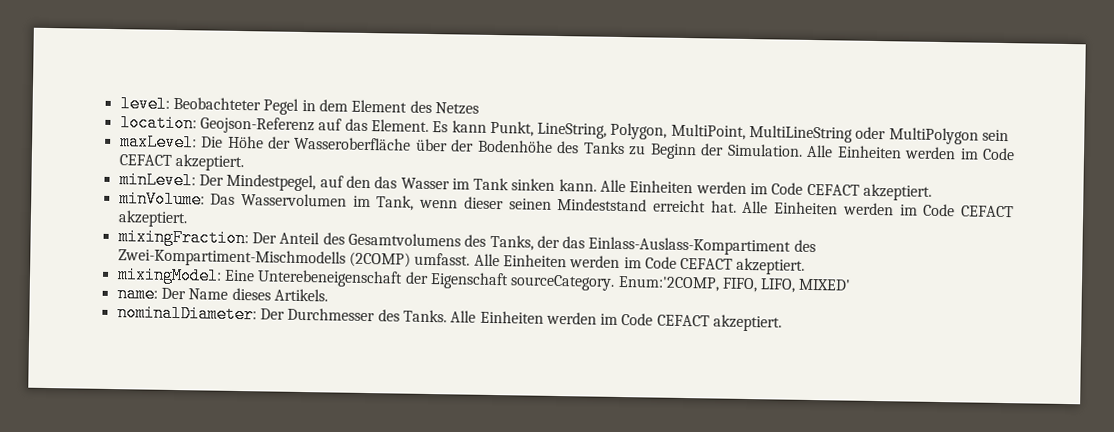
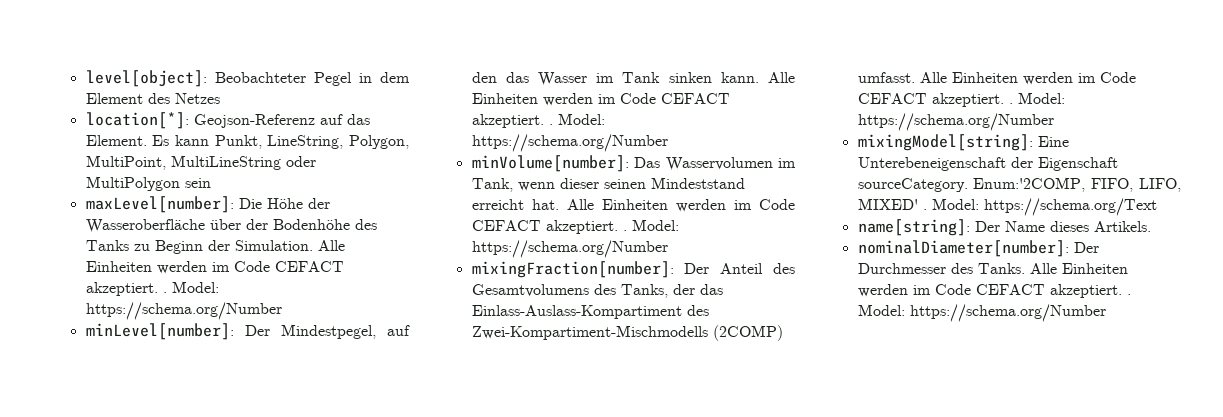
[119,95,170,113] level: -> [85,70,207,87] level[object]:
[119,114,197,133] location: -> [85,112,189,129] location[*]:
[118,133,197,152] maxLevel: -> [85,196,234,213] maxLevel[number]:
[118,171,196,190] // minLevel: -> [162,281,219,293] [85,302,282,320] [85,323,234,340] . Model: https://schema.org/Number // minLevel[number]:
[118,190,205,209] // minVolume: -> [548,113,605,125] [471,134,668,152] [471,155,629,172] . Model: https://schema.org/Number // minVolume[number]:
[117,228,249,248] // mixingFraction: -> [622,219,679,231] [471,240,668,258] [471,261,674,278] . Model: https://schema.org/Number // mixingFraction[number]:
[116,266,222,285] // mixingModel: -> [1008,92,1065,104] [857,113,1054,131] [857,134,1033,151] . Model: https://schema.org/Number // mixingModel[string]:
[116,285,158,303] // name: -> [922,198,1157,216] [857,219,970,236] . Model: https://schema.org/Text // name[string]:
[116,304,257,324] nominalDiameter: -> [857,240,1069,257] nominalDiameter[number]:
(783, 323) none -> [1126,294,1131,295] [857,304,1106,322] . Model: https://schema.org/Number

